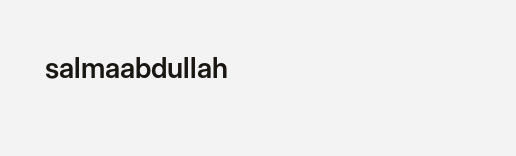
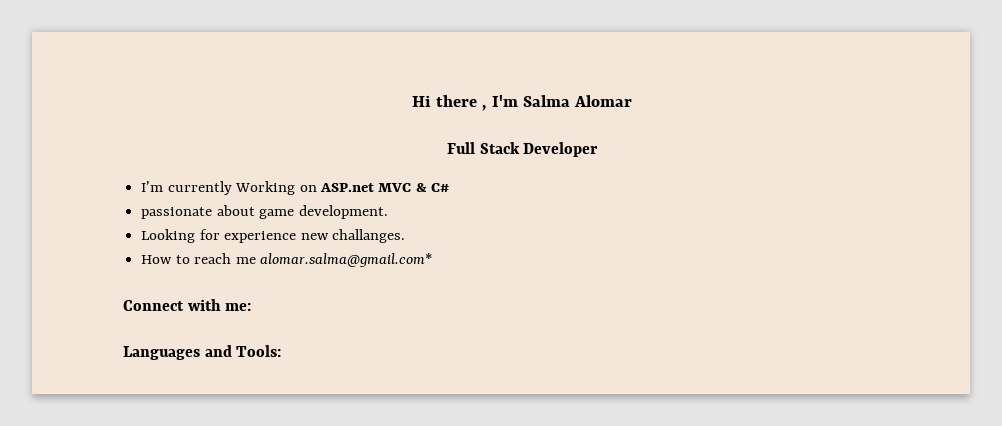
[45,57,228,79] salmaabdullah -> [412,95,632,111] [446,142,599,157] [141,181,450,195] [141,205,388,219] [141,229,405,243] [141,253,432,267] [123,299,252,311] [123,345,282,360] Hi there , I'm Salma Alomar // Full Stack Developer // I’m currently Working on ASP.net MVC & C# // passionate about game development. // Looking for experience new challanges. // How to reach me alomar.salma@gmail.com* // Connect with me: // Languages and Tools:

